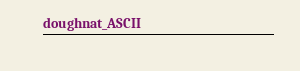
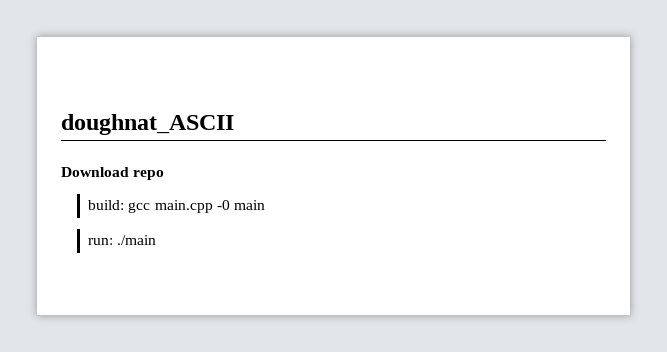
(141, 24) none -> [61,167,165,180] [88,200,266,213] [88,235,157,245] // Download repo // build: gcc main.cpp -0 main // run: ./main

